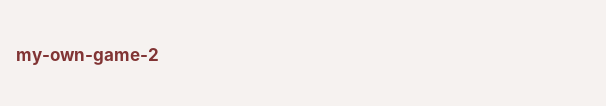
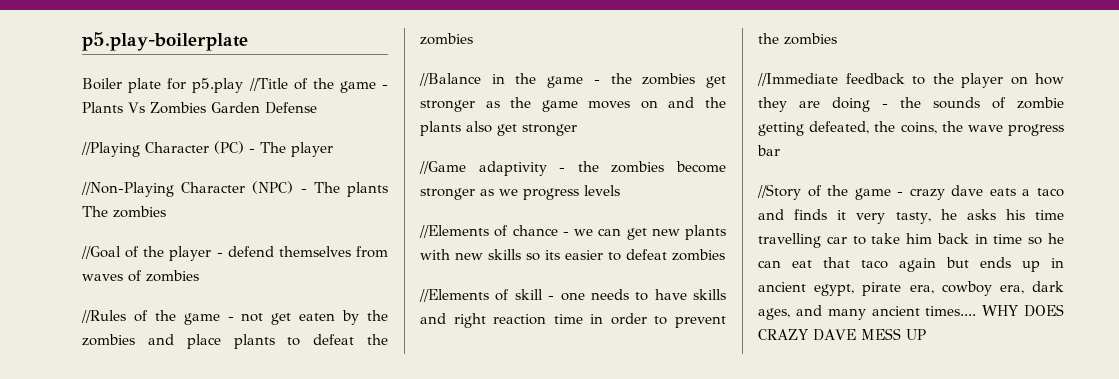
[16,48,159,65] my-own-game-2 -> [82,32,248,51] [82,78,388,93] [82,102,317,114] [81,141,333,157] [81,181,388,197] [82,206,166,218] [81,246,389,261] [82,270,199,282] [81,310,388,325] [82,334,388,349] [420,33,473,45] [419,73,726,88] [420,97,726,112] [420,121,577,136] [419,161,726,176] [420,185,620,200] [419,225,726,240] [420,249,725,261] [419,289,726,302] [420,313,726,328] [758,33,837,45] [757,73,1064,88] [758,97,1064,112] [758,121,1064,136] [757,145,780,156] [757,184,1064,200] [758,209,1064,224] [758,233,1064,248] [758,257,1064,272] [758,281,1064,296] [758,304,1064,320] [758,328,926,341] p5.play-boilerplate // Boiler plate for p5.play //Title of the game - Plants Vs Zombies Garden Defense // //Playing Character (PC) - The player // //Non-Playing Character (NPC) - The plants The zombies // //Goal of the player - defend themselves from waves of zombies // //Rules of the game - not get eaten by the zombies and place plants to defeat the zombies // //Balance in the game - the zombies get stronger as the game moves on and the plants also get stronger // //Game adaptivity - the zombies become stronger as we progress levels // //Elements of chance - we can get new plants with new skills so its easier to defeat zombies // //Elements of skill - one needs to have skills and right reaction time in order to prevent the zombies // //Immediate feedback to the player on how they are doing - the sounds of zombie getting defeated, the coins, the wave progress bar // //Story of the game - crazy dave eats a taco and finds it very tasty, he asks his time travelling car to take him back in time so he can eat that taco again but ends up in ancient egypt, pirate era, cowboy era, dark ages, and many ancient times.... WHY DOES CRAZY DAVE MESS UP

